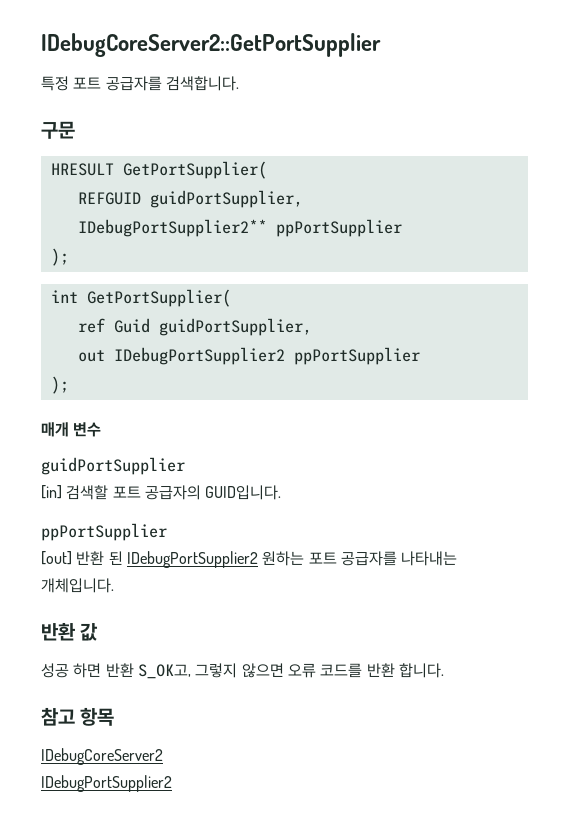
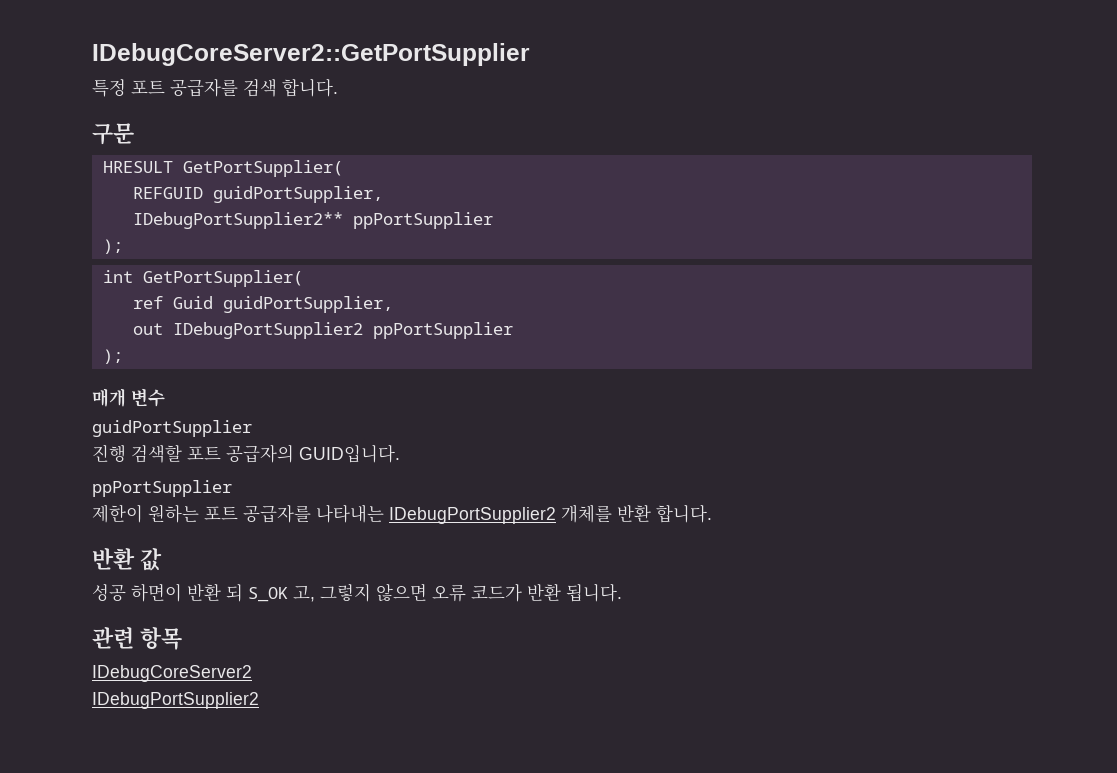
[165,76,239,91] 검색합니다. -> [243,78,338,97] 검색 합니다.
[41,485,62,499] [in] -> [92,444,126,462] 진행
[41,551,458,568] [41,578,114,593] [41,622,99,641] [41,663,444,679] [41,707,75,726] [out] 반환 된 IDebugPortSupplier2 원하는 포트 공급자를 나타내는 개체입니다. // 반환 값 // 성공 하면 반환 S_OK고, 그렇지 않으면 오류 코드를 반환 합니다. // 참고 -> [92,504,712,524] [92,548,162,571] [92,583,622,602] [92,627,134,649] 제한이 원하는 포트 공급자를 나타내는 IDebugPortSupplier2 개체를 반환 합니다. // 반환 값 // 성공 하면이 반환 되 S_OK 고, 그렇지 않으면 오류 코드가 반환 됩니다. // 관련

